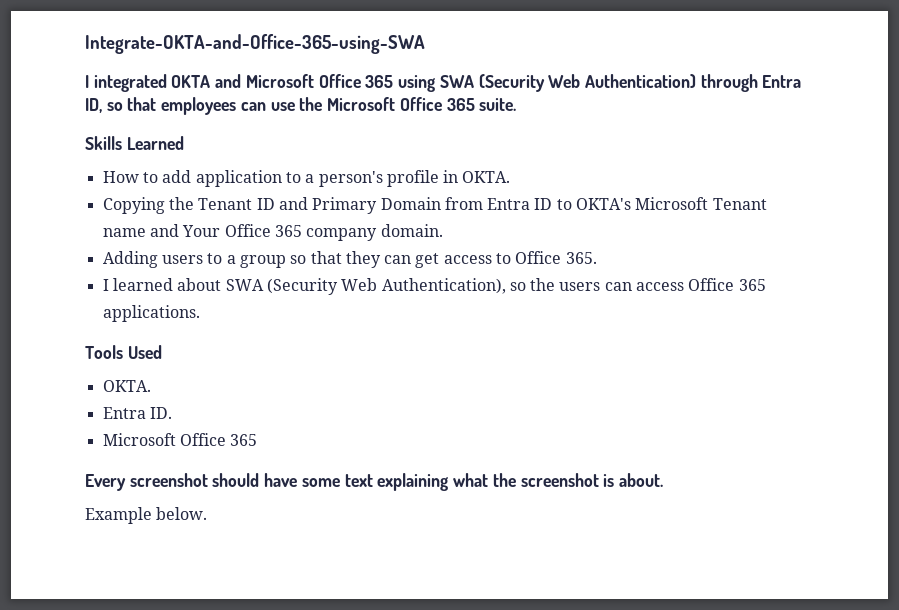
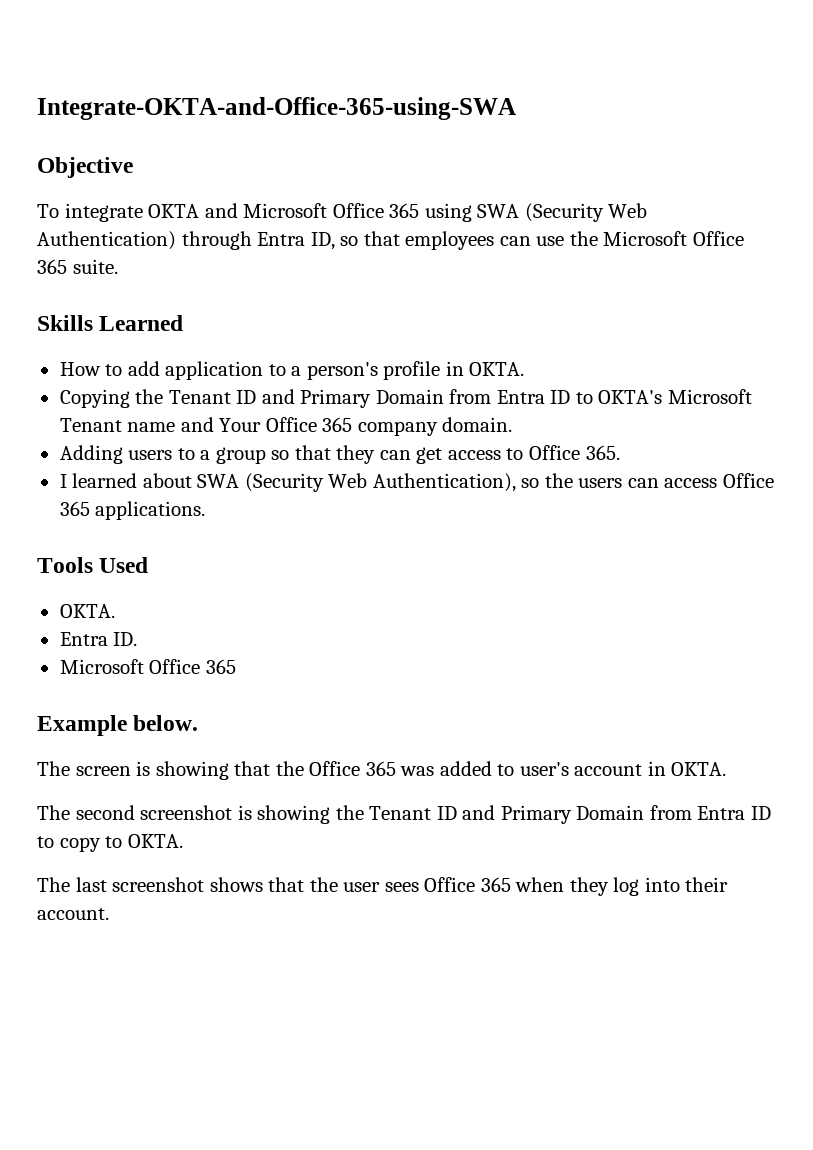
[85,74,167,92] I integrated -> [37,157,133,178] [37,203,143,222] Objective // To integrate
[85,473,663,491] [85,507,208,524] Every screenshot should have some text explaining what the screenshot is about. // Example below. -> [37,715,199,736] [37,761,727,780] [37,805,771,824] [37,834,183,852] [37,877,729,896] [37,908,109,920] Example below. // The screen is showing that the Office 365 was added to user's account in OKTA. // The second screenshot is showing the Tenant ID and Primary Domain from Entra ID to copy to OKTA. // The last screenshot shows that the user sees Office 365 when they log into their account.

